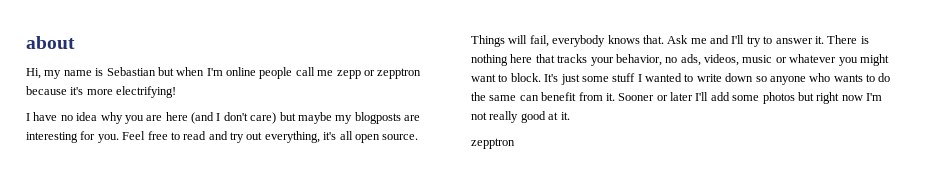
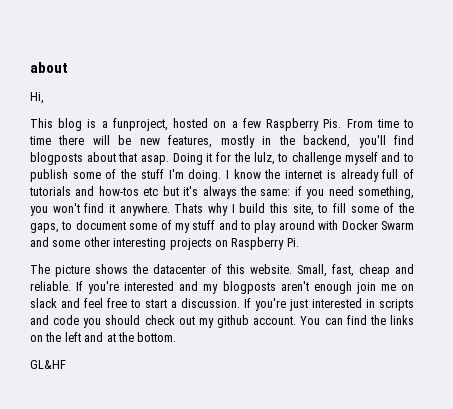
[44,67,422,79] [26,86,177,98] [26,112,420,124] [26,131,419,143] [471,35,869,47] [471,54,889,66] [471,73,891,85] [471,92,882,104] [471,111,570,123] [471,138,515,149] my name is Sebastian but when I'm online people call me zepp or zepptron because it's more electrifying! // I have no idea why you are here (and I don't care) but maybe my blogposts are interesting for you. Feel free to read and try out everything, it's all open source. Things will fail, everybody knows that. Ask me and I'll try to answer it. There is nothing here that tracks your behavior, no ads, videos, music or whatever you might want to block. It's just some stuff I wanted to write down so anyone who wants to do the same can benefit from it. Sooner or later I'll add some photos but right now I'm not really good at it. // zepptron -> [30,118,414,131] [29,135,414,148] [30,152,414,165] [30,169,415,182] [29,186,414,199] [30,203,415,216] [30,220,414,233] [30,237,299,250] [30,264,414,277] [30,281,414,294] [30,298,414,311] [30,315,414,328] [30,332,177,342] [30,360,66,369] // This blog is a funproject, hosted on a few Raspberry Pis. From time to time there will be new features, mostly in the backend, you'll find blogposts about that asap. Doing it for the lulz, to challenge myself and to publish some of the stuff I'm doing. I know the internet is already full of tutorials and how-tos etc but it's always the same: if you need something, you won't find it anywhere. Thats why I build this site, to fill some of the gaps, to document some of my stuff and to play around with Docker Swarm and some other interesting projects on Raspberry Pi. // The picture shows the datacenter of this website. Small, fast, cheap and reliable. If you're interested and my blogposts aren't enough join me on slack and feel free to start a discussion. If you're just interested in scripts and code you should check out my github account. You can find the links on the left and at the bottom. // GL&HF

